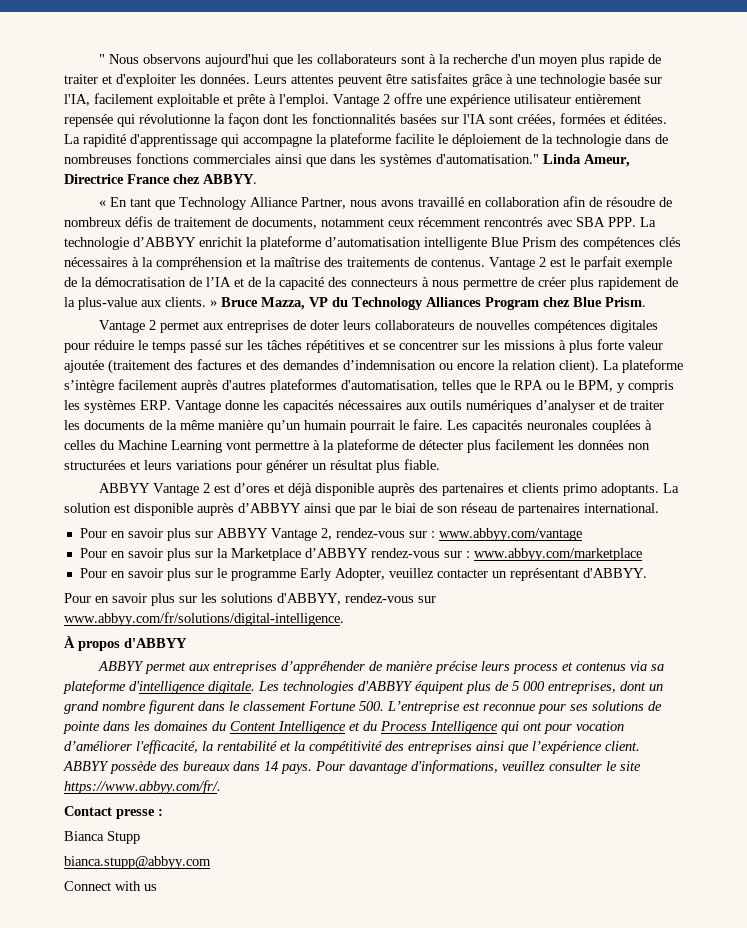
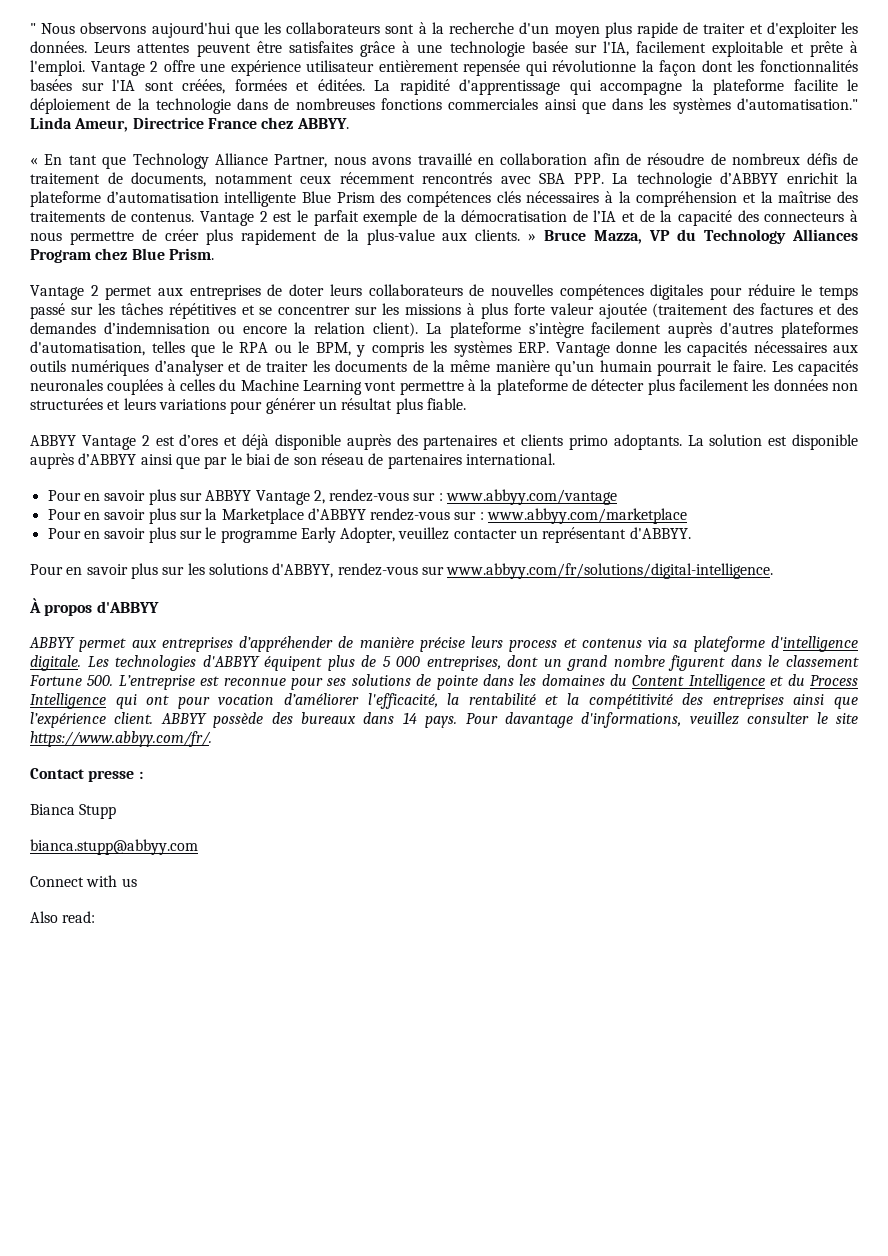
(157, 887) none -> [30,911,96,923] // Also read:

